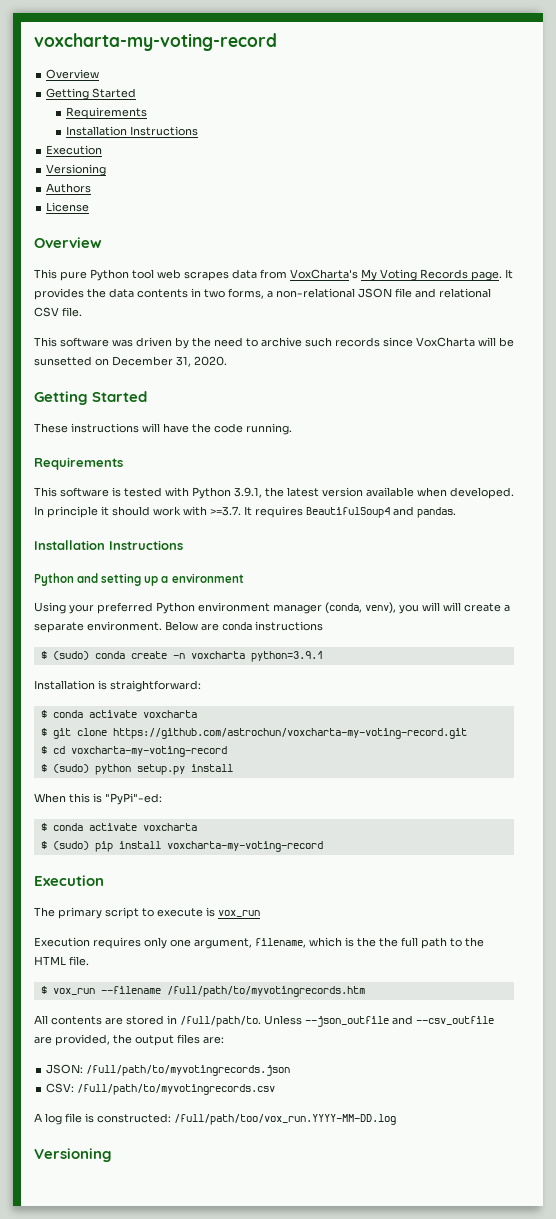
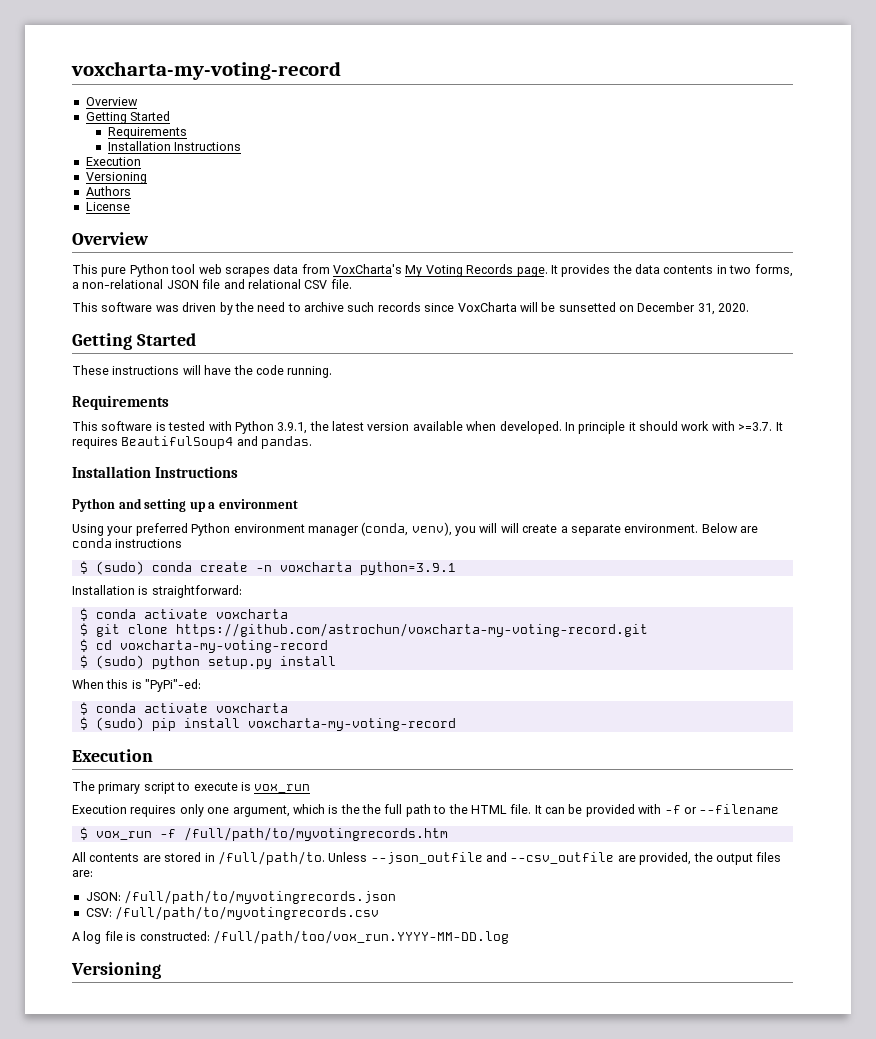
[255,938,306,948] filename, -> (290, 811) none
(89, 961) none -> [534,804,780,817] It can be provided with -f or --filename
[100,986,161,994] --filename -> [159,829,176,838] -f

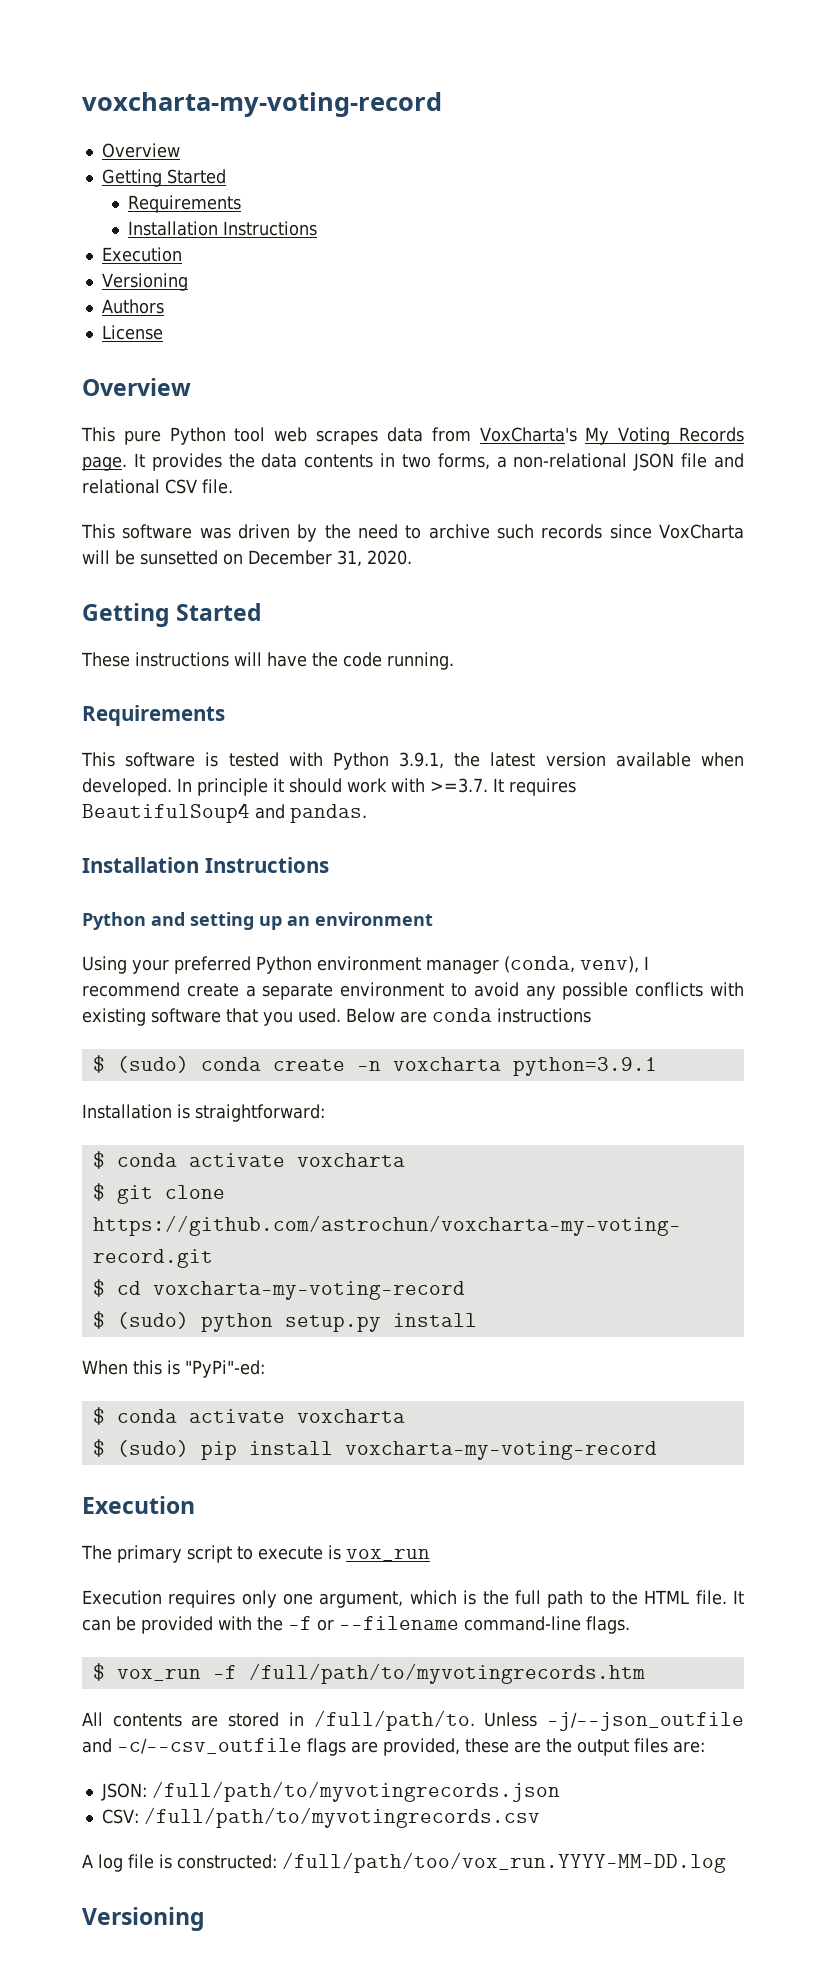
[208,502,216,509] a -> [287,916,310,926] an
[455,523,699,536] you will will create a separate environment. -> [644,956,649,970] [82,982,744,1000] [82,1008,341,1026] I recommend create a separate environment to avoid any possible conflicts with existing software that you used.
[362,804,381,814] the -> (509, 1597) none
(662, 809) none -> [257,1616,283,1631] the
(780, 809) none -> [464,1616,630,1634] command-line flags.
[370,852,692,865] --json_outfile and --csv_outfile are provided, -> [547,1712,744,1731] [82,1738,541,1756] -j/--json_outfile and -c/--csv_outfile flags are provided, these are

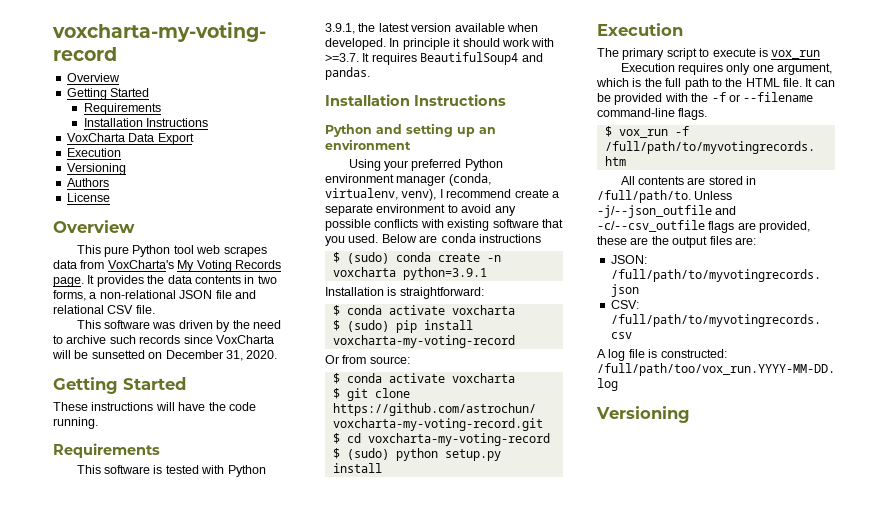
(317, 228) none -> [66,133,194,145] // VoxCharta Data Export
(575, 964) none -> [325,188,398,200] virtualenv,
(405, 1160) none -> [332,320,473,333] [332,335,515,348] [325,355,410,364] [332,373,515,384] // $ (sudo) pip install voxcharta-my-voting-record // Or from source: // $ conda activate voxcharta
[82,1360,265,1378] [92,1407,405,1425] [92,1439,657,1460] // When this is "PyPi"-ed: // $ conda activate voxcharta // $ (sudo) pip install voxcharta-my-voting-record -> (382, 468) none

